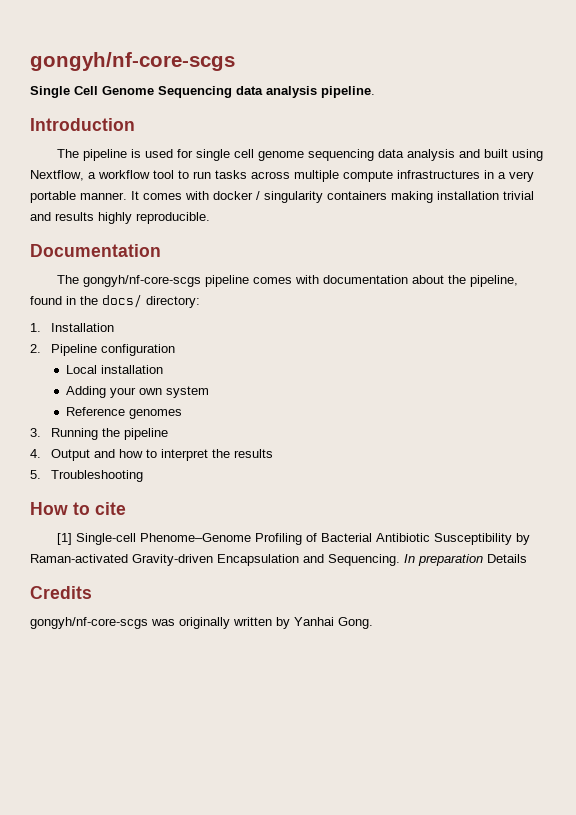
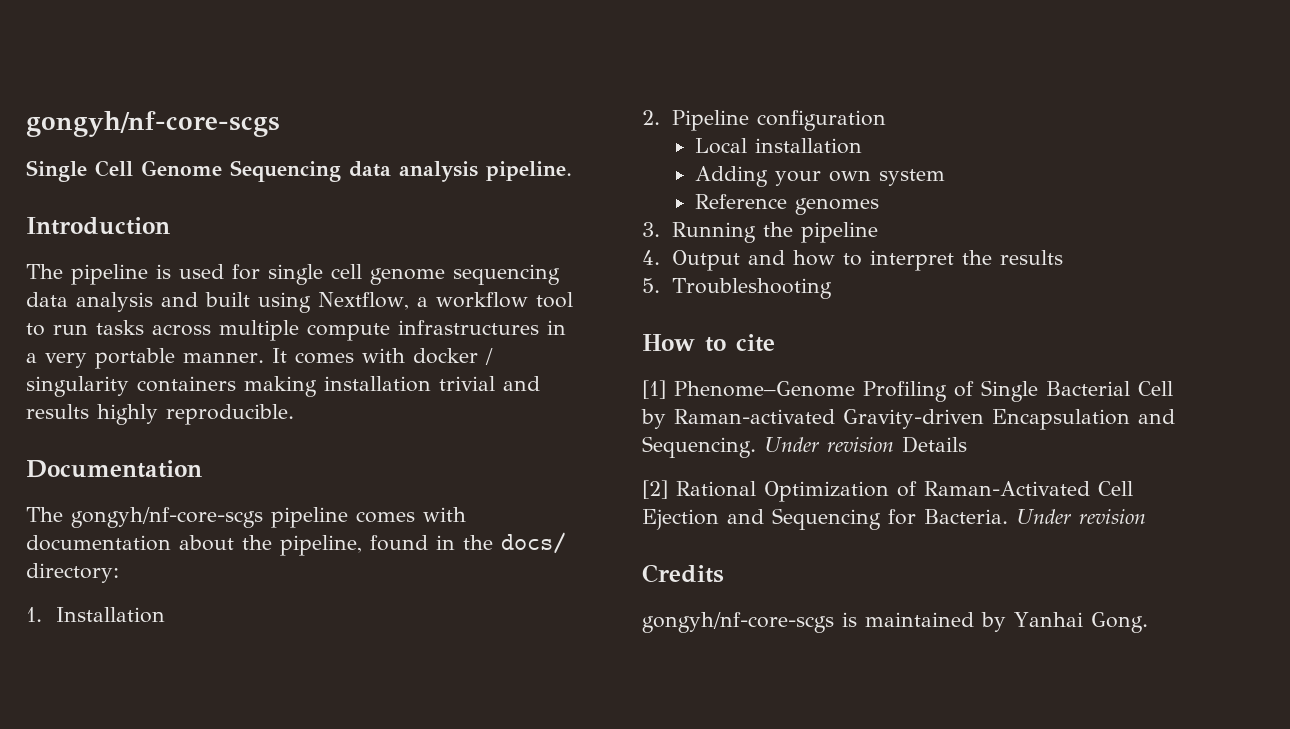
[75,533,136,545] Single-cell -> (666, 389) none
[320,533,512,545] Bacterial Antibiotic Susceptibility -> [981,380,1173,402] Single Bacterial Cell
[404,554,483,566] In preparation -> [764,437,894,453] Under revision
(527, 558) none -> [642,480,1133,502] [642,508,1146,530] // [2] Rational Optimization of Raman-Activated Cell Ejection and Sequencing for Bacteria. Under revision
[151,617,272,629] was originally written -> [842,612,974,627] is maintained

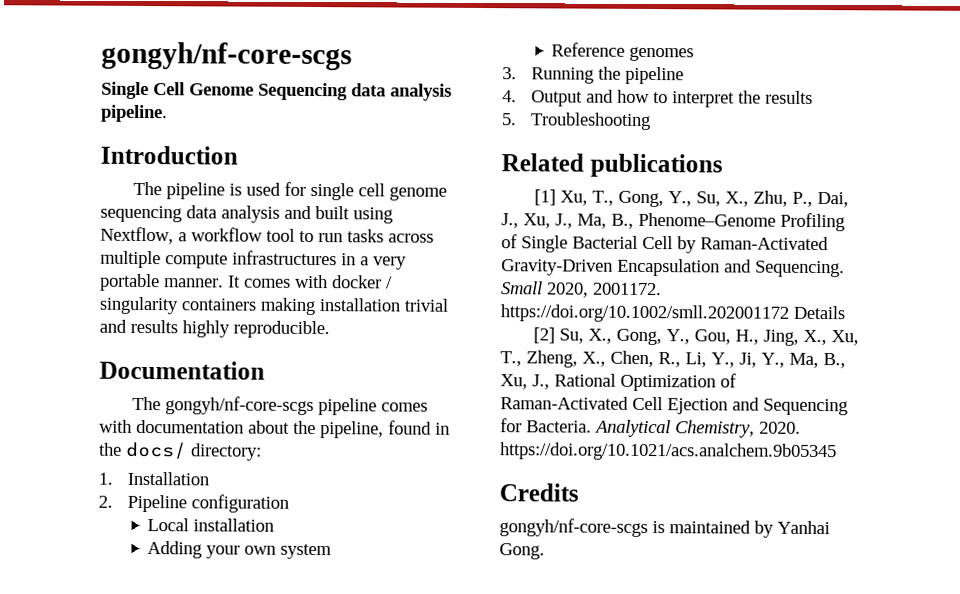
[642,334,775,352] [642,380,666,399] How to cite // [1] -> [501,153,723,178] [534,189,850,208] [501,213,634,229] Related publications // [1] Xu, T., Gong, Y., Su, X., Zhu, P., Dai, J., Xu, J., Ma, B.,
[674,409,984,429] Raman-activated Gravity-driven -> [700,236,829,251] [501,259,613,276] Raman‐Activated Gravity‐Driven
[764,436,967,453] [642,480,668,499] Under revision Details // [2] -> [501,281,662,298] [500,304,845,323] [533,327,860,346] [500,350,846,369] [500,374,550,390] Small 2020, 2001172. https://doi.org/10.1002/smll.202001172 Details // [2] Su, X., Gong, Y., Gou, H., Jing, X., Xu, T., Zheng, X., Chen, R., Li, Y., Ji, Y., Ma, B., Xu, J.,
[1016,509,1146,525] Under revision -> [594,419,801,438] [500,442,837,462] Analytical Chemistry, 2020. https://doi.org/10.1021/acs.analchem.9b05345

